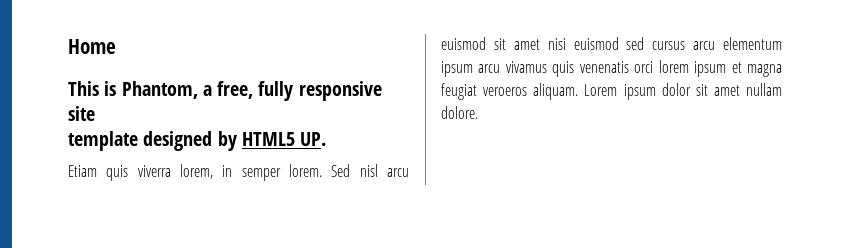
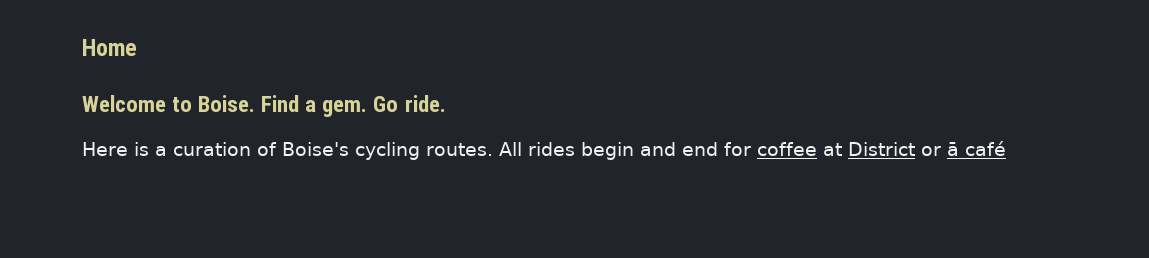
[68,81,382,101] [68,106,95,121] [68,131,327,151] [68,164,409,181] [441,37,782,50] [441,60,782,77] [441,83,782,100] [441,106,478,119] This is Phantom, a free, fully responsive site // template designed by HTML5 UP. // Etiam quis viverra lorem, in semper lorem. Sed nisl arcu euismod sit amet nisi euismod sed cursus arcu elementum ipsum arcu vivamus quis venenatis orci lorem ipsum et magna feugiat veroeros aliquam. Lorem ipsum dolor sit amet nullam dolore. -> [82,95,446,117] [82,141,1006,160] Welcome to Boise. Find a gem. Go ride. // Here is a curation of Boise's cycling routes. All rides begin and end for coffee at District or ā café

